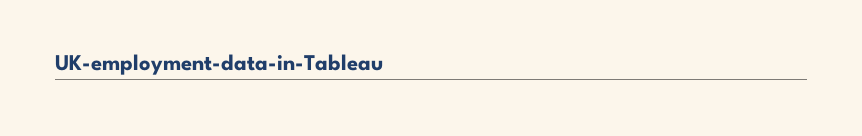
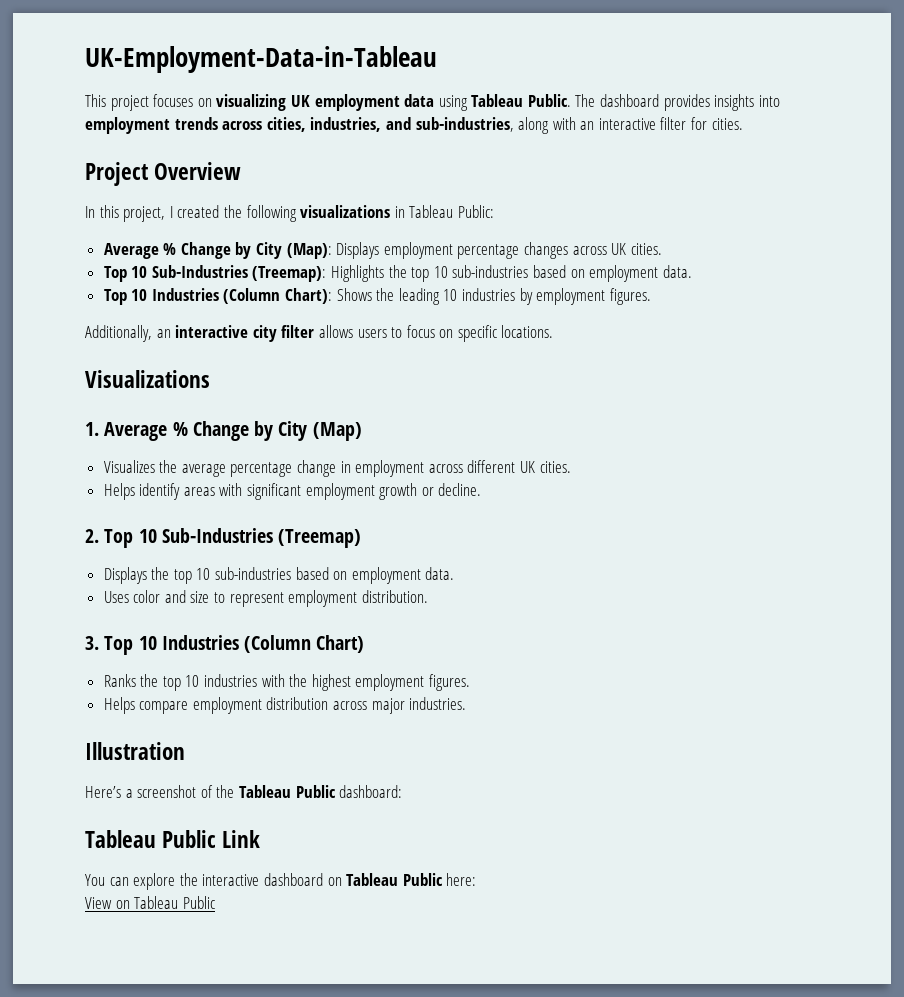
[55,54,383,75] UK-employment-data-in-Tableau -> [85,46,437,73] [85,94,780,111] [85,117,743,134] [85,162,242,186] [85,205,494,222] [103,242,662,259] [103,265,692,282] [103,288,651,305] [85,325,554,342] [85,370,210,388] [85,421,362,441] [103,460,571,477] [103,483,482,500] [85,528,362,548] [103,567,455,584] [103,590,428,607] [85,635,365,655] [103,674,471,691] [103,697,467,714] [85,742,185,760] [85,785,403,798] [85,830,261,848] [85,873,477,890] [85,896,215,909] UK-Employment-Data-in-Tableau // This project focuses on visualizing UK employment data using Tableau Public. The dashboard provides insights into employment trends across cities, industries, and sub-industries, along with an interactive filter for cities. // Project Overview // In this project, I created the following visualizations in Tableau Public: // Average % Change by City (Map): Displays employment percentage changes across UK cities. // Top 10 Sub-Industries (Treemap): Highlights the top 10 sub-industries based on employment data. // Top 10 Industries (Column Chart): Shows the leading 10 industries by employment figures. // Additionally, an interactive city filter allows users to focus on specific locations. // Visualizations // 1. Average % Change by City (Map) // Visualizes the average percentage change in employment across different UK cities. // Helps identify areas with significant employment growth or decline. // 2. Top 10 Sub-Industries (Treemap) // Displays the top 10 sub-industries based on employment data. // Uses color and size to represent employment distribution. // 3. Top 10 Industries (Column Chart) // Ranks the top 10 industries with the highest employment figures. // Helps compare employment distribution across major industries. // Illustration // Here’s a screenshot of the Tableau Public dashboard: // Tableau Public Link // You can explore the interactive dashboard on Tableau Public here: // View on Tableau Public

